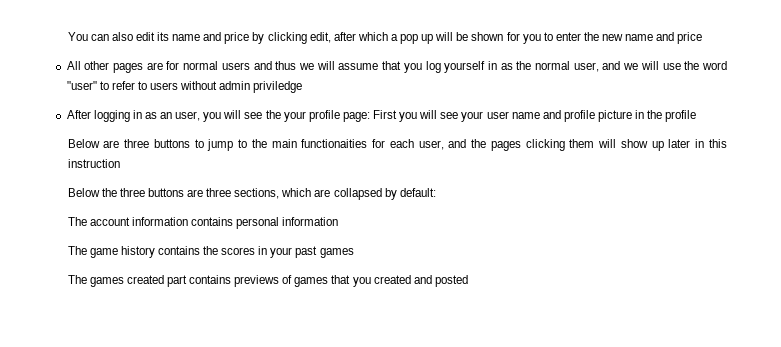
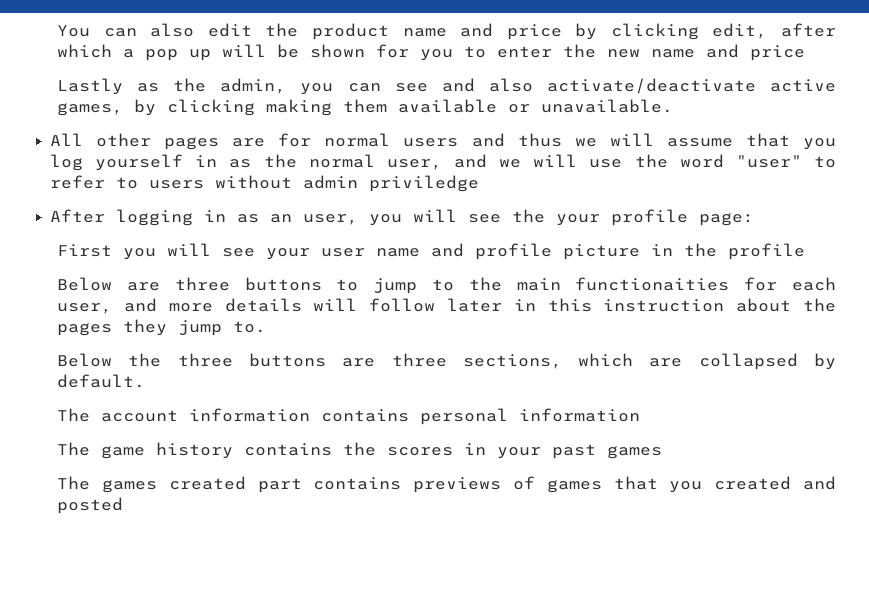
[157,32,170,41] its -> [265,23,389,40] the product
(703, 38) none -> [57,78,836,95] [57,99,674,116] // Lastly as the admin, you can see and also activate/deactivate active games, by clicking making them available or unavailable.
(370, 117) none -> (755, 219) //
[471,139,728,151] [67,159,120,168] the pages clicking them will show up later in this instruction -> [168,298,836,312] [57,319,267,336] more details will follow later in this instruction about the pages they jump to.
[399,188,436,197] default: -> [57,374,146,388] default.

